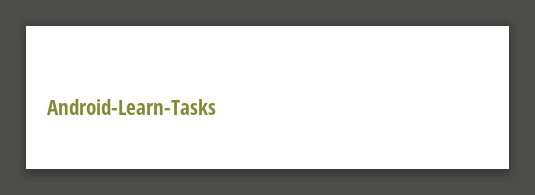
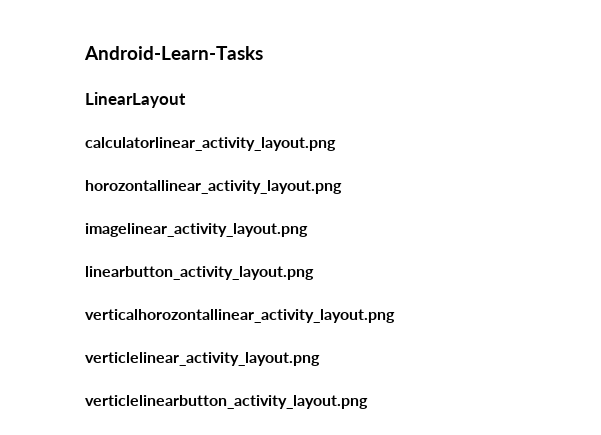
(216, 107) none -> [85,92,186,108] [85,137,336,151] [85,180,342,194] [85,223,308,237] [85,266,314,280] [85,309,395,323] [85,352,320,366] [85,395,368,409] // LinearLayout // calculatorlinear_activity_layout.png // horozontallinear_activity_layout.png // imagelinear_activity_layout.png // linearbutton_activity_layout.png // verticalhorozontallinear_activity_layout.png // verticlelinear_activity_layout.png // verticlelinearbutton_activity_layout.png

